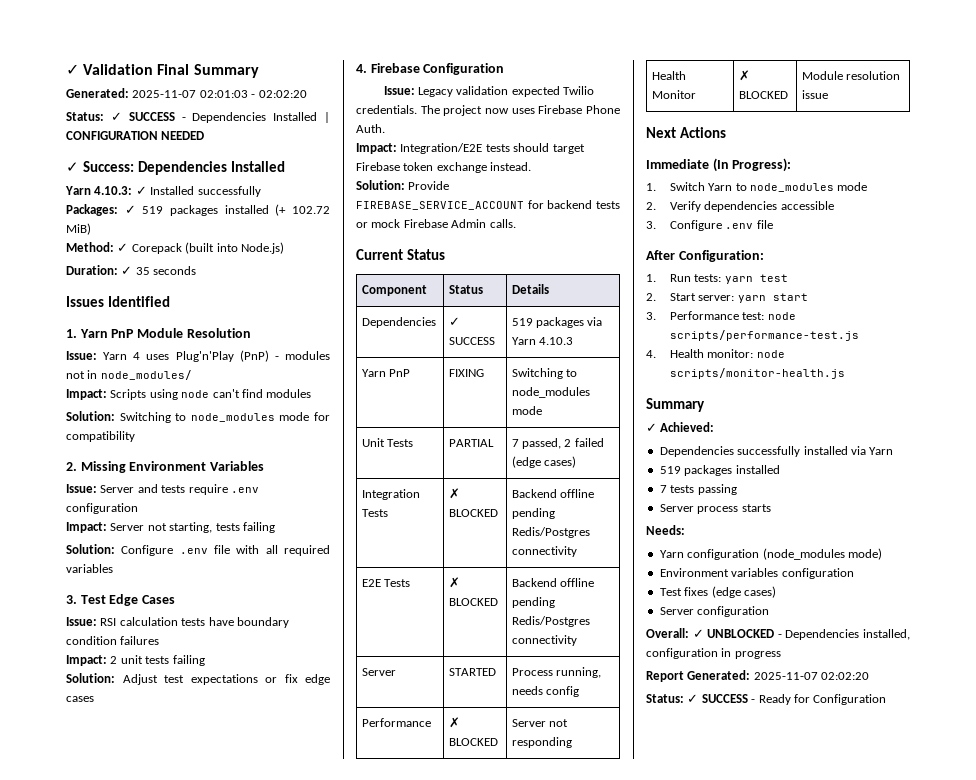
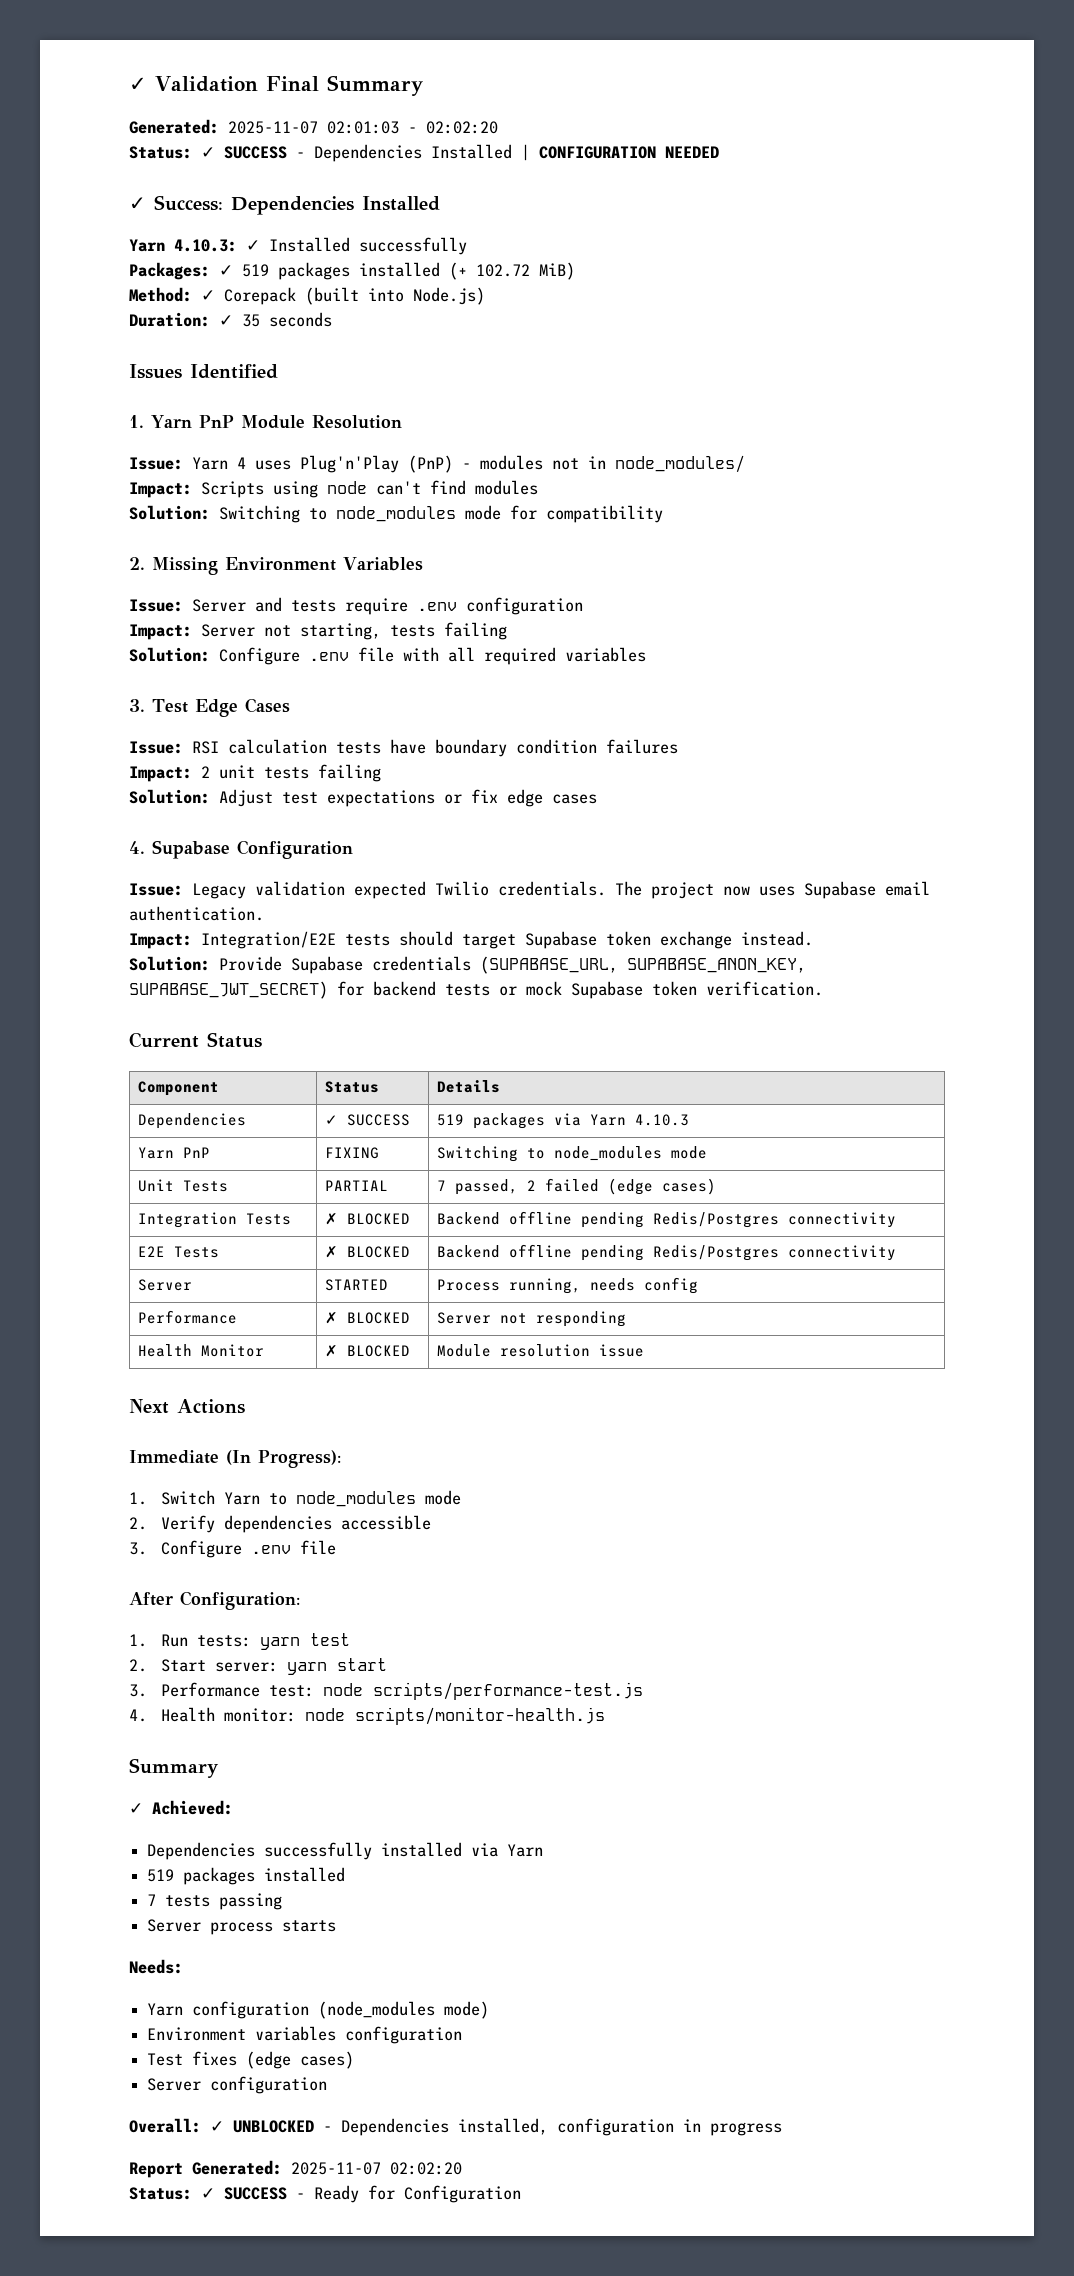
[370,63,420,73] Firebase -> [152,840,230,859] Supabase
[538,105,620,114] [356,124,385,133] Firebase Phone Auth. -> [804,881,930,899] [129,906,264,921] Supabase email authentication.
[356,162,400,171] Firebase -> [525,931,597,949] Supabase
[356,201,524,210] FIREBASE_SERVICE_ACCOUNT -> [291,956,806,974] [129,981,328,999] Supabase credentials (SUPABASE_URL, SUPABASE_ANON_KEY, SUPABASE_JWT_SECRET)
[403,219,516,228] Firebase Admin calls. -> [571,981,823,999] Supabase token verification.

